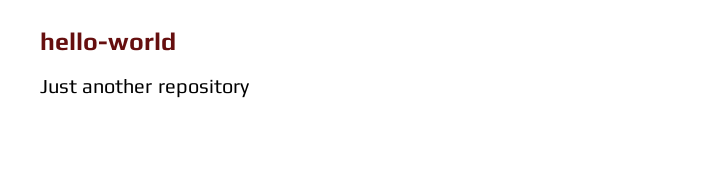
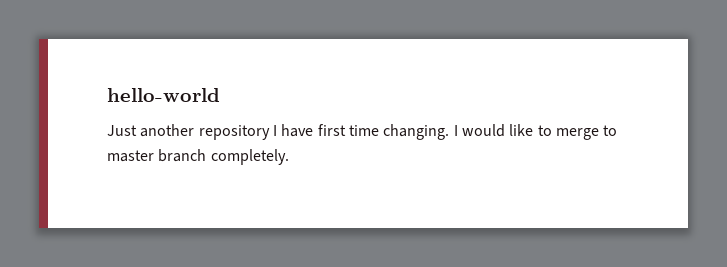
(250, 88) none -> [272,124,618,140] [107,149,289,165] I have first time changing. I would like to merge to master branch completely.

